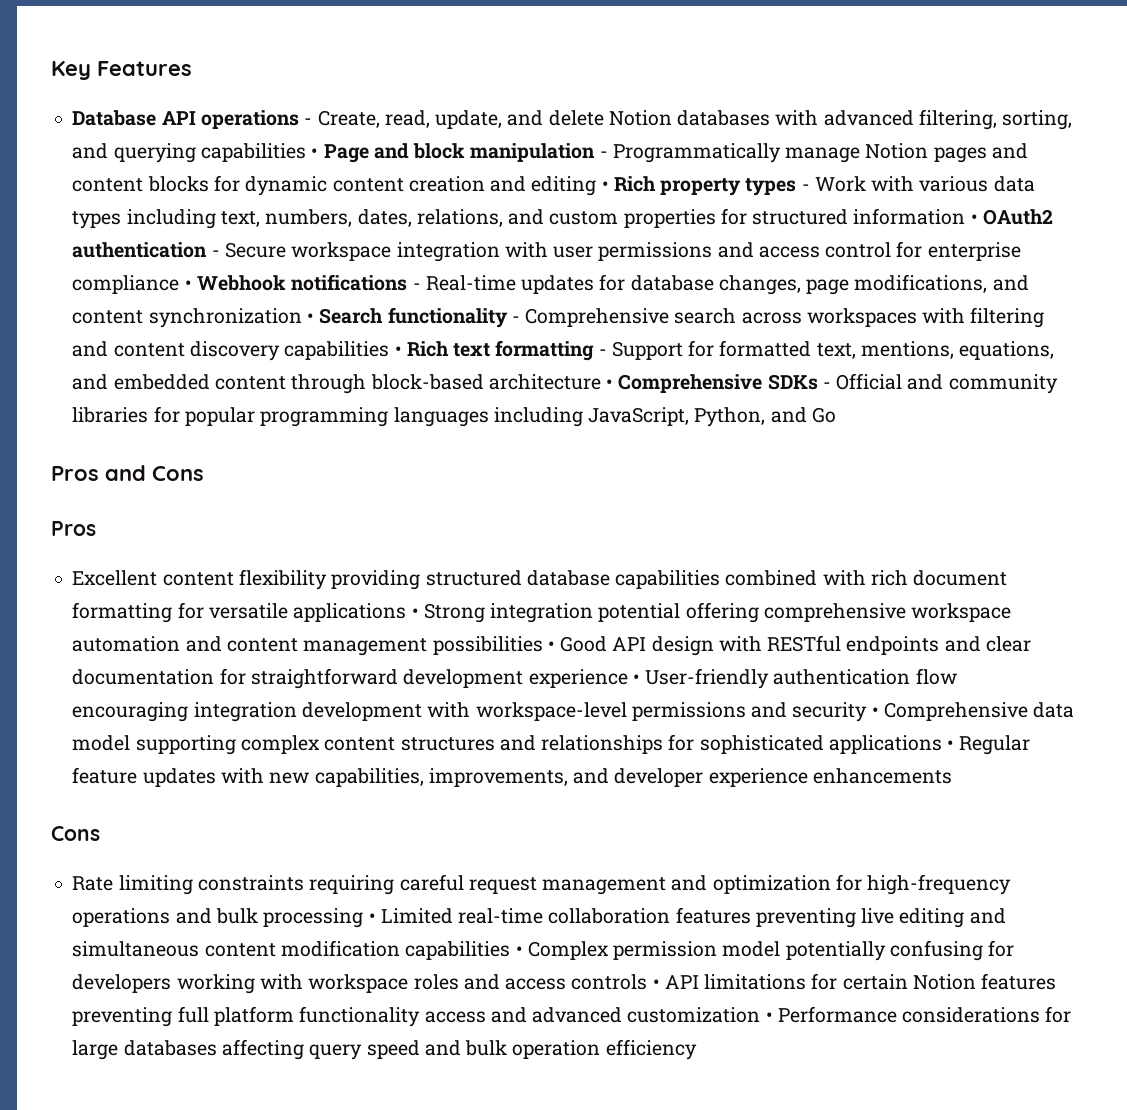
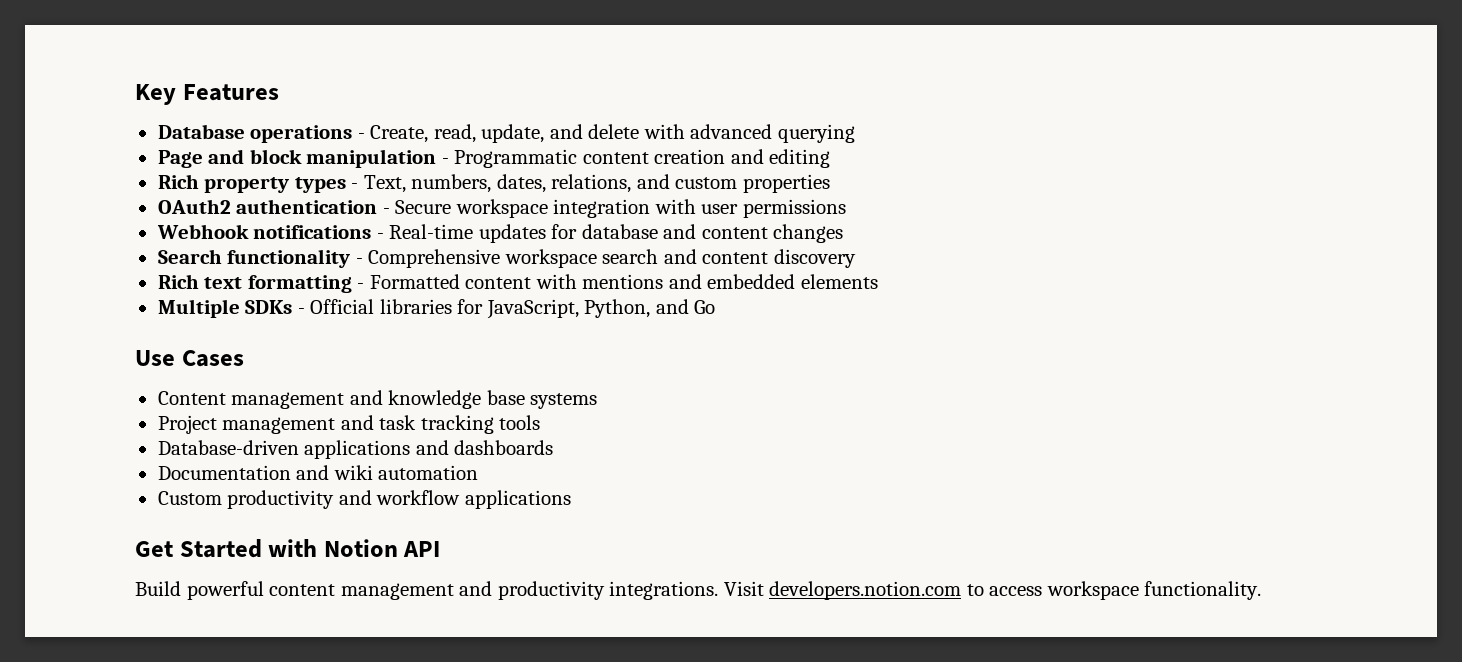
[161,111,196,125] API -> (245, 131) none
[608,109,1073,130] [72,143,109,159] Notion databases with advanced filtering, sorting, and -> [643,124,773,139] with advanced
[200,143,319,162] capabilities • -> (855, 133) //
[612,143,1028,163] [72,175,328,196] Programmatically manage Notion pages and content blocks for dynamic -> [454,149,578,168] Programmatic
[601,181,609,191] • -> (831, 158) //
[814,176,1035,192] [72,209,260,229] Work with various data types including text, -> [363,175,406,193] Text,
[720,208,978,225] for structured information • -> (830, 183) //
[717,241,1021,261] [72,275,192,294] and access control for enterprise compliance • -> (846, 208) //
[718,274,1029,295] [72,307,1045,328] changes, page modifications, and content synchronization • Search functionality - Comprehensive search across workspaces with filtering -> [663,224,844,243] [157,249,659,268] and content changes // Search functionality - Comprehensive workspace search
[284,341,402,360] capabilities • -> (856, 258) //
[611,340,1055,360] [72,373,1058,394] [72,406,836,427] [51,465,204,481] [51,521,96,536] [72,569,1008,590] [72,602,1012,623] [72,635,1031,656] [72,668,957,689] [72,702,1075,722] [72,734,1031,755] [72,767,952,787] [51,826,100,841] [72,874,1012,895] [72,907,1006,928] [72,940,1015,961] [72,973,1057,994] [72,1006,1072,1027] [72,1039,697,1060] Support for formatted text, mentions, equations, and embedded content through block-based architecture • Comprehensive SDKs - Official and community libraries for popular programming languages including JavaScript, Python, and Go // Pros and Cons // Pros // Excellent content flexibility providing structured database capabilities combined with rich document formatting for versatile applications • Strong integration potential offering comprehensive workspace automation and content management possibilities • Good API design with RESTful endpoints and clear documentation for straightforward development experience • User-friendly authentication flow encouraging integration development with workspace-level permissions and security • Comprehensive data model supporting complex content structures and relationships for sophisticated applications • Regular feature updates with new capabilities, improvements, and developer experience enhancements // Cons // Rate limiting constraints requiring careful request management and optimization for high-frequency operations and bulk processing • Limited real-time collaboration features preventing live editing and simultaneous content modification capabilities • Complex permission model potentially confusing for developers working with workspace roles and access controls • API limitations for certain Notion features preventing full platform functionality access and advanced customization • Performance considerations for large databases affecting query speed and bulk operation efficiency -> [369,274,878,289] [157,299,716,319] [135,350,244,367] [157,390,598,409] [157,415,541,434] [157,440,554,459] [157,465,479,480] [157,490,571,509] [135,539,441,558] [135,581,1262,600] Formatted content with mentions and embedded elements // Multiple SDKs - Official libraries for JavaScript, Python, and Go // Use Cases // Content management and knowledge base systems // Project management and task tracking tools // Database-driven applications and dashboards // Documentation and wiki automation // Custom productivity and workflow applications // Get Started with Notion API // Build powerful content management and productivity integrations. Visit developers.notion.com to access workspace functionality.

